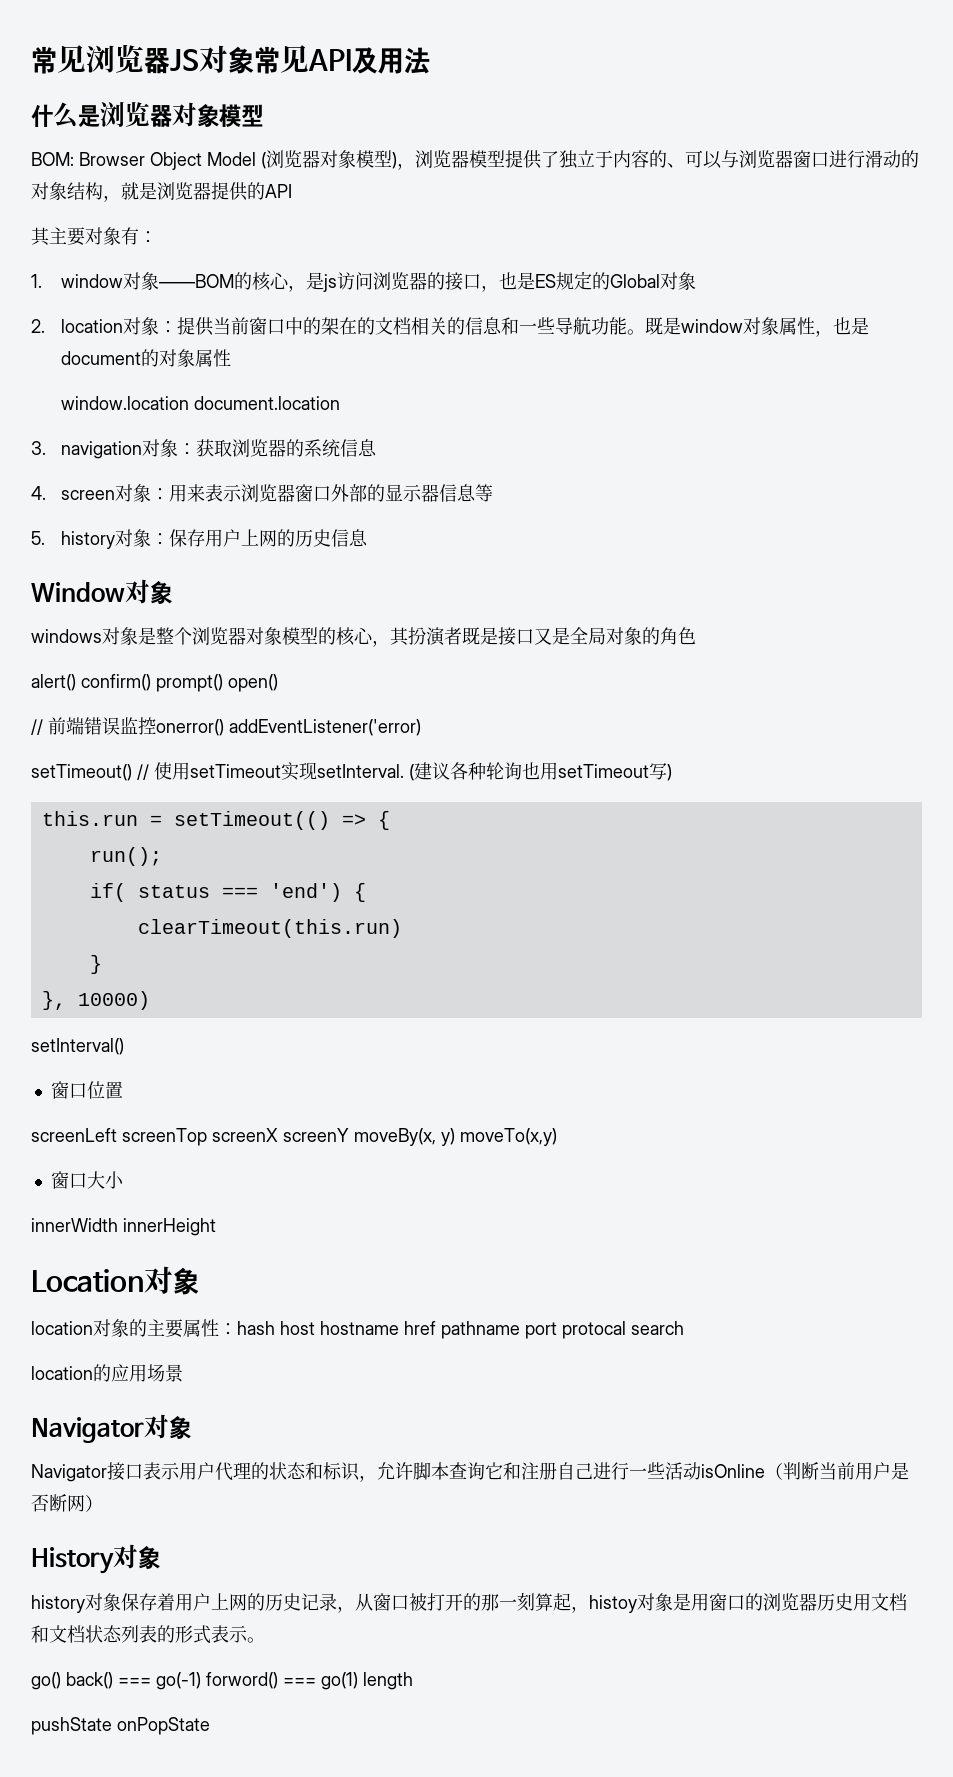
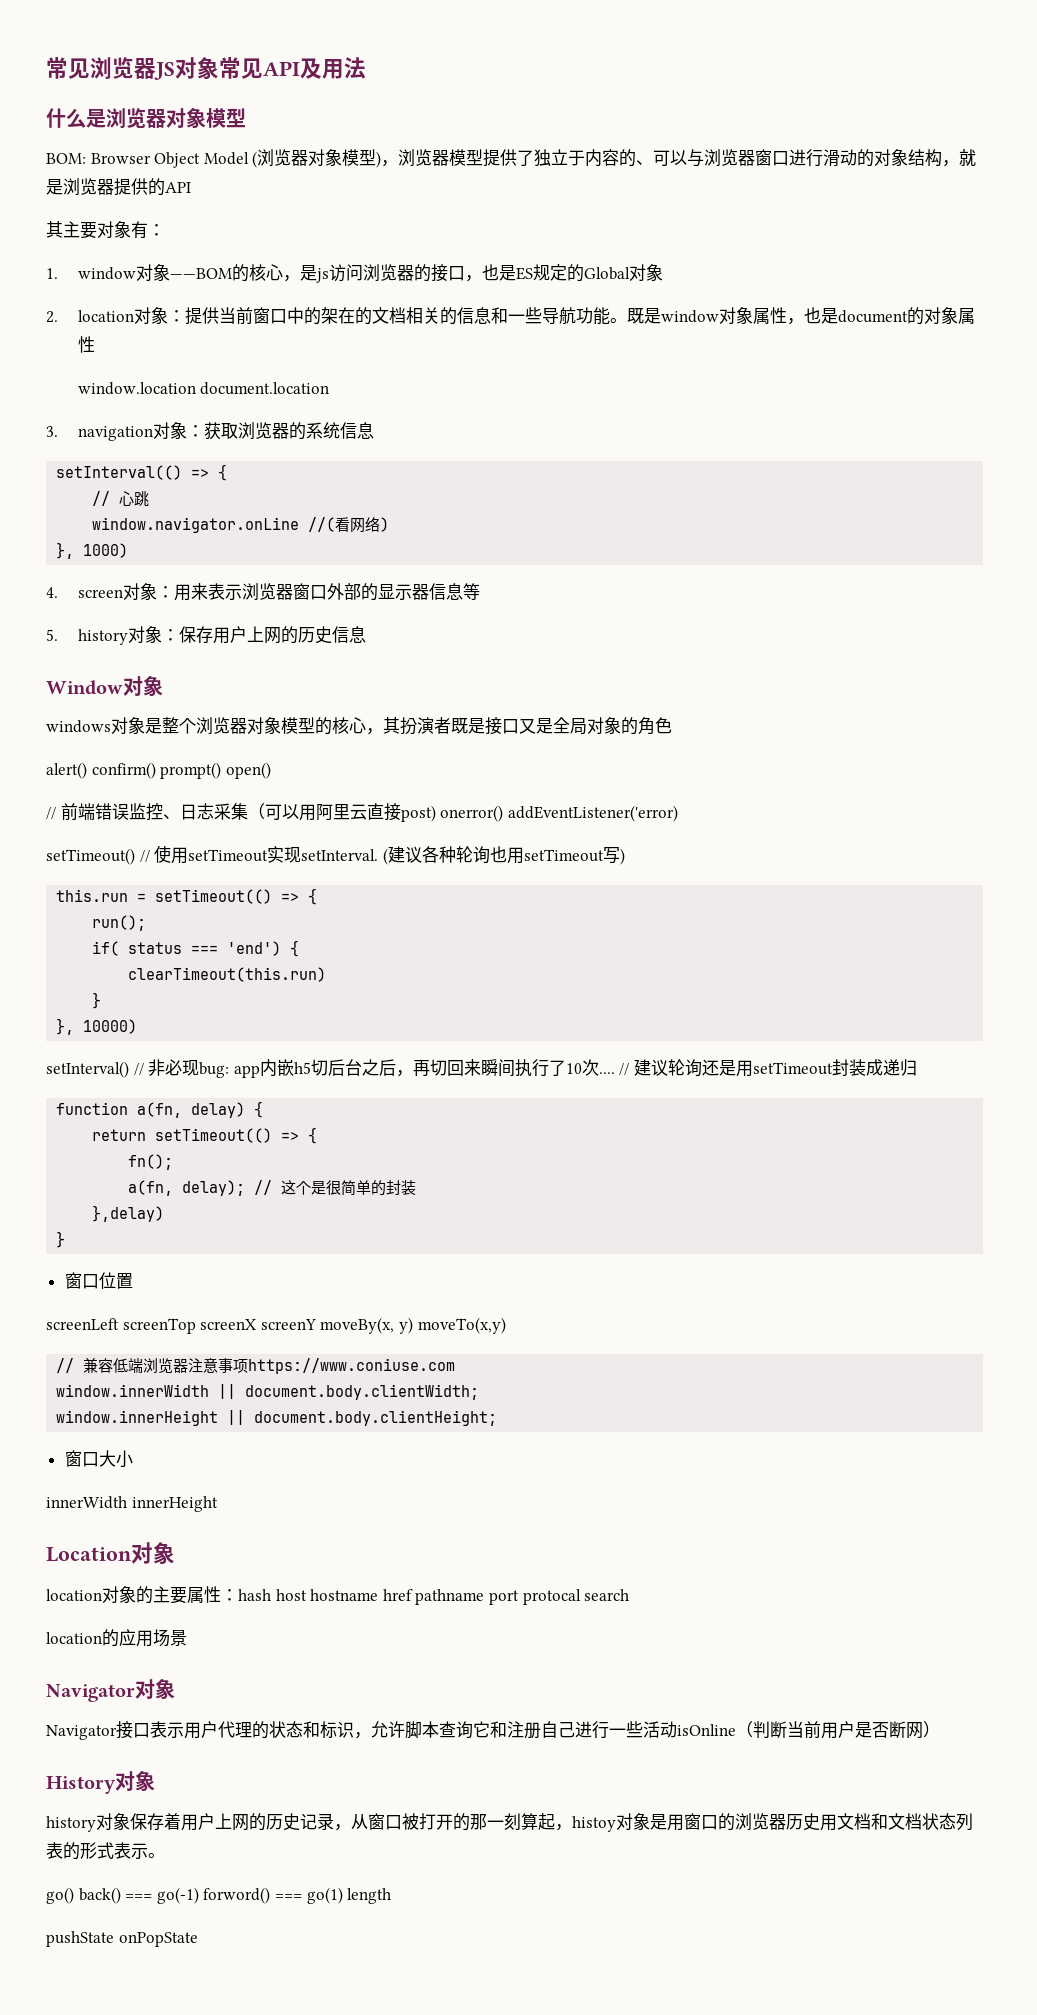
(377, 448) none -> [56,464,228,481] [92,491,150,506] [92,517,390,533] [56,542,129,559] // setInterval(() => { // // 心跳 // window.navigator.onLine //(看网络) // }, 1000)
(156, 726) none -> [162,803,436,822] 、日志采集（可以用阿里云直接post)
(124, 1046) none -> [133,1059,917,1078] [56,1101,264,1118] [92,1127,318,1144] [128,1154,174,1170] [128,1180,417,1196] [92,1205,165,1222] [56,1231,66,1248] // 非必现bug: app内嵌h5切后台之后，再切回来瞬间执行了10次.... // 建议轮询还是用setTimeout封装成递归 // function a(fn, delay) { // return setTimeout(() => { // fn(); // a(fn, delay); // 这个是很简单的封装 // },delay) // }
(557, 1137) none -> [56,1358,456,1374] [56,1384,480,1400] [56,1410,498,1426] // // 兼容低端浏览器注意事项https://www.coniuse.com // window.innerWidth || document.body.clientWidth; // window.innerHeight || document.body.clientHeight;

